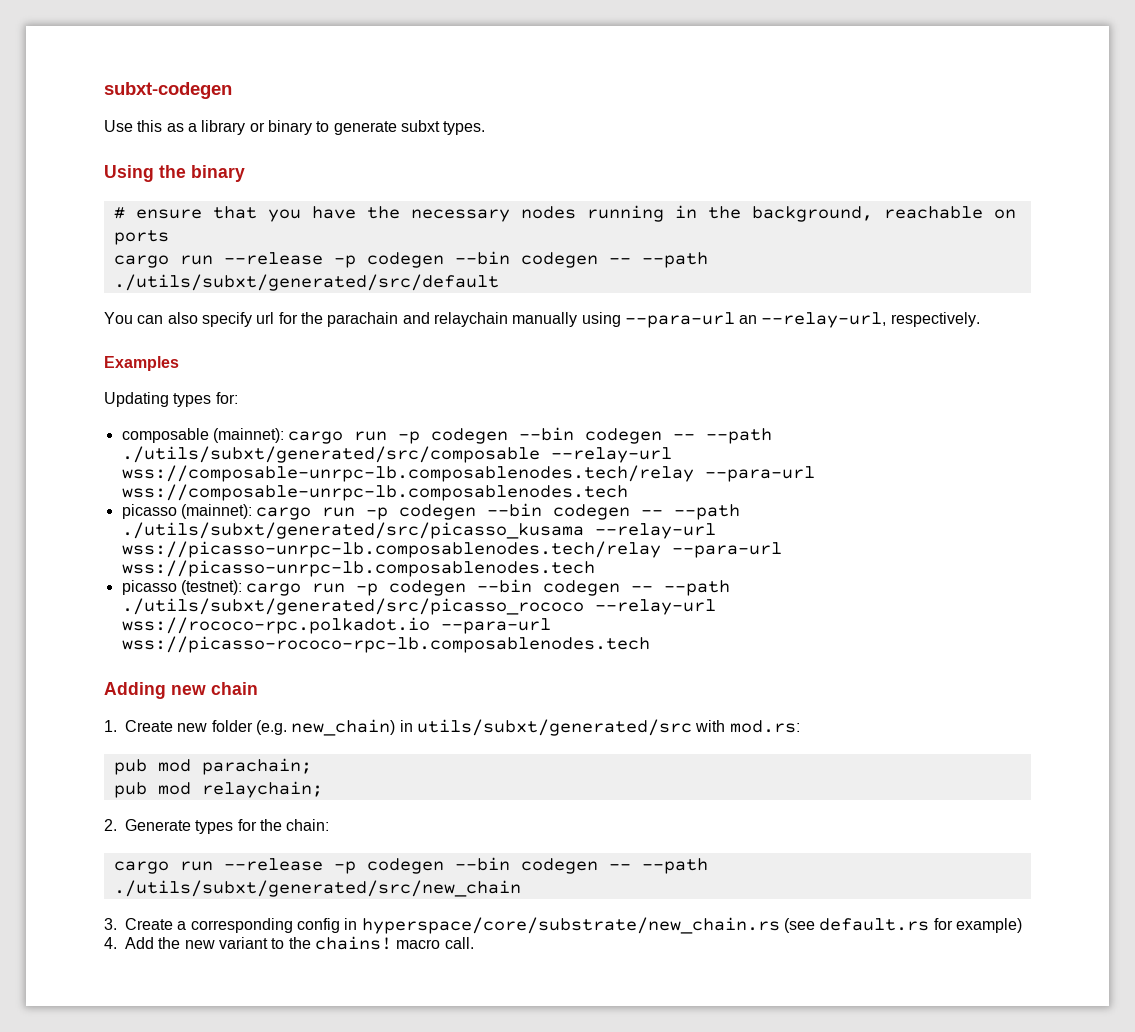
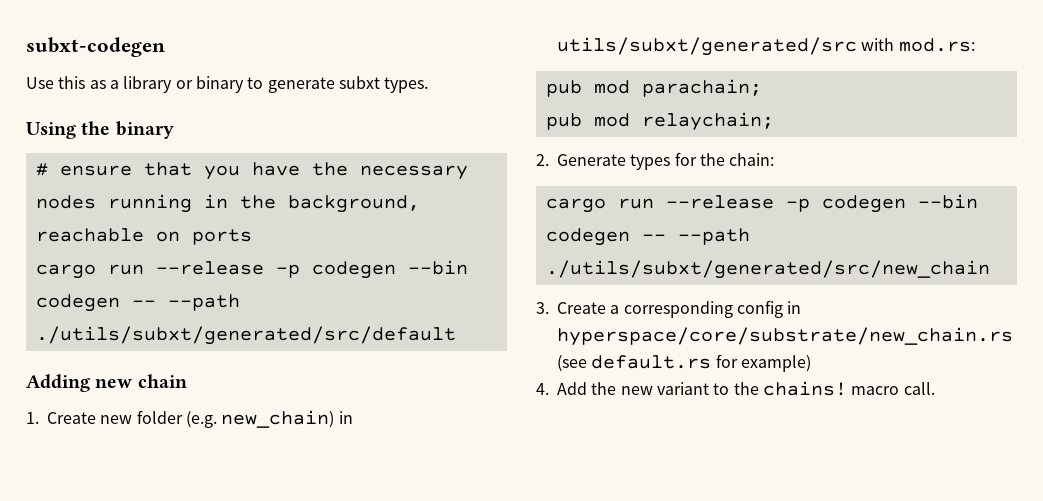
[104,312,980,328] [104,356,179,371] [104,392,238,407] [121,427,773,444] [121,446,672,463] [121,465,815,482] [121,484,628,501] [121,503,741,520] [121,522,716,539] [121,541,782,558] [121,560,595,577] [121,579,731,596] [121,598,716,615] [121,617,551,634] [121,636,650,653] // You can also specify url for the parachain and relaychain manually using --para-url an --relay-url, respectively. // Examples // Updating types for: // composable (mainnet): cargo run -p codegen --bin codegen -- --path ./utils/subxt/generated/src/composable --relay-url wss://composable-unrpc-lb.composablenodes.tech/relay --para-url wss://composable-unrpc-lb.composablenodes.tech // picasso (mainnet): cargo run -p codegen --bin codegen -- --path ./utils/subxt/generated/src/picasso_kusama --relay-url wss://picasso-unrpc-lb.composablenodes.tech/relay --para-url wss://picasso-unrpc-lb.composablenodes.tech // picasso (testnet): cargo run -p codegen --bin codegen -- --path ./utils/subxt/generated/src/picasso_rococo --relay-url wss://rococo-rpc.polkadot.io --para-url wss://picasso-rococo-rpc-lb.composablenodes.tech -> (456, 335) none

